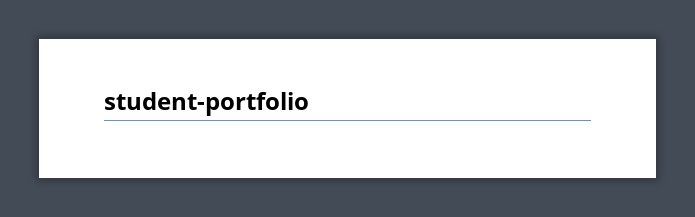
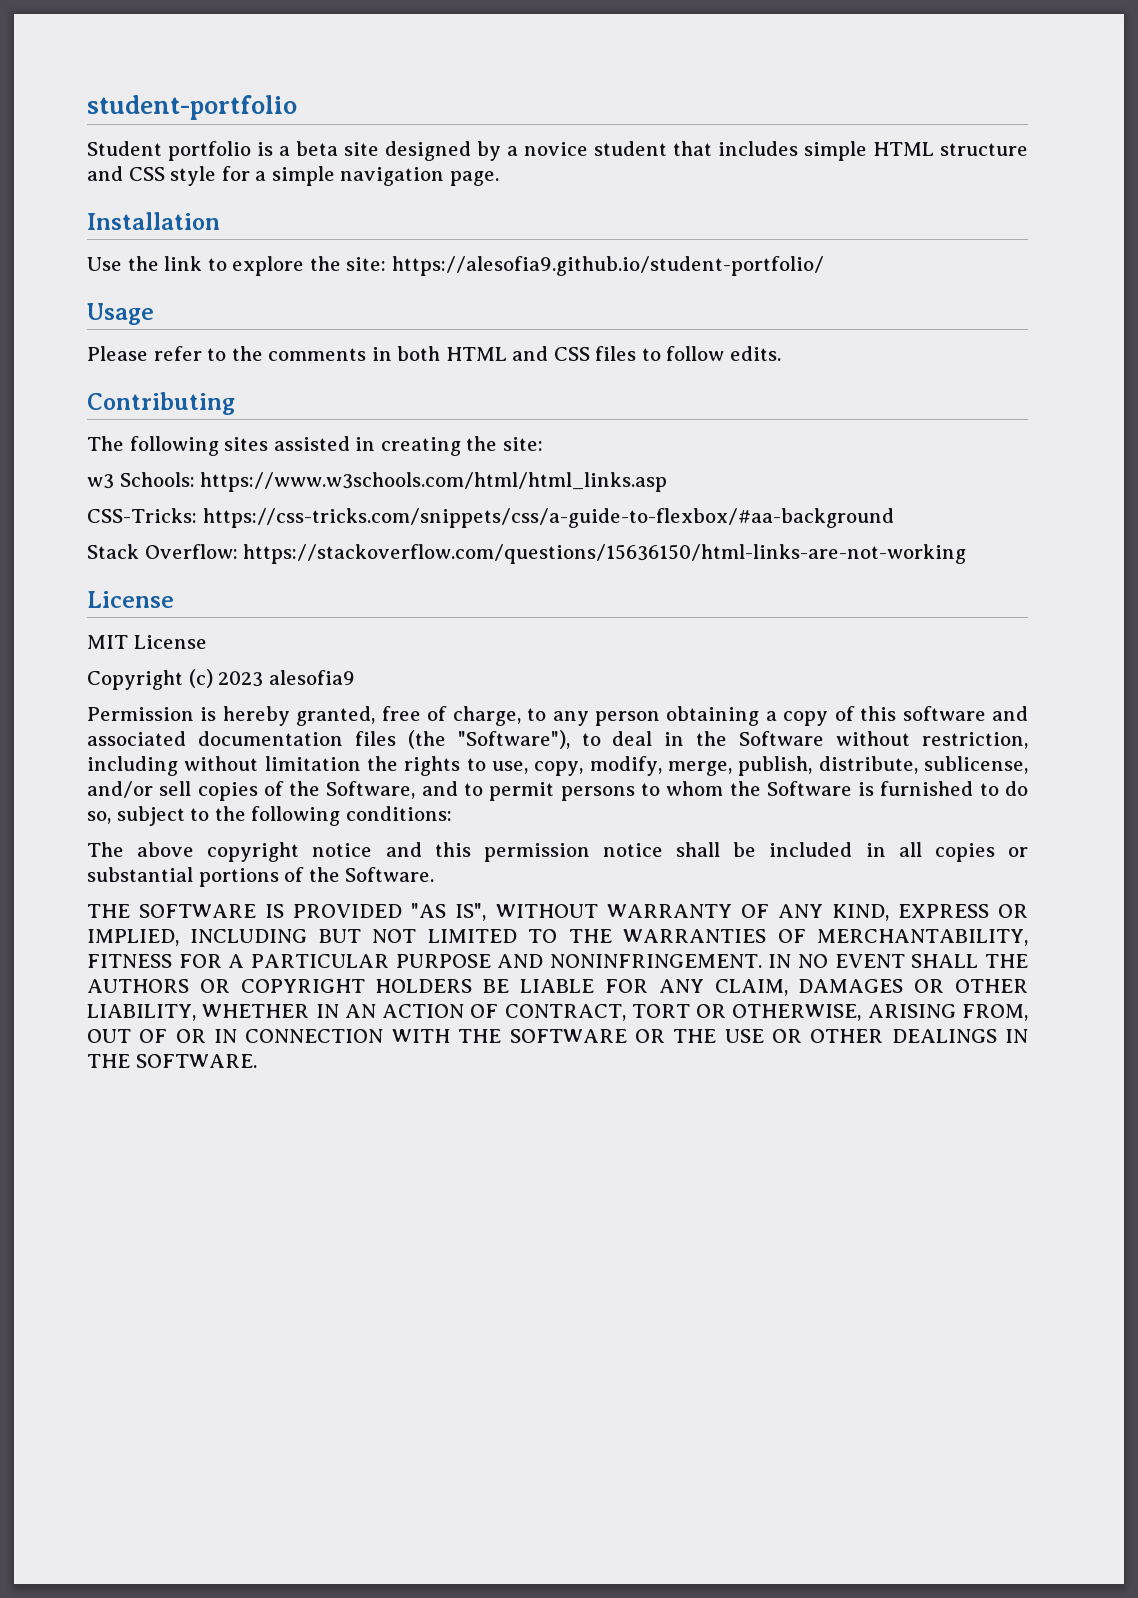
(309, 104) none -> [87,141,1028,161] [87,166,499,186] [87,212,220,230] [87,256,824,276] [87,303,154,325] [87,346,781,361] [87,392,235,415] [87,436,543,456] [87,472,668,492] [87,508,895,528] [87,544,967,564] [87,591,174,608] [87,635,207,649] [87,669,355,690] [87,706,1028,726] [87,730,1028,749] [87,756,1028,776] [87,781,1028,801] [87,806,452,826] [87,842,1028,862] [87,867,435,887] [87,903,1028,921] [87,929,1029,946] [87,954,1028,968] [87,979,1029,996] [87,1004,1028,1021] [87,1029,1028,1043] [87,1054,257,1068] // Student portfolio is a beta site designed by a novice student that includes simple HTML structure and CSS style for a simple navigation page. // Installation // Use the link to explore the site: https://alesofia9.github.io/student-portfolio/ // Usage // Please refer to the comments in both HTML and CSS files to follow edits. // Contributing // The following sites assisted in creating the site: // w3 Schools: https://www.w3schools.com/html/html_links.asp // CSS-Tricks: https://css-tricks.com/snippets/css/a-guide-to-flexbox/#aa-background // Stack Overflow: https://stackoverflow.com/questions/15636150/html-links-are-not-working // License // MIT License // Copyright (c) 2023 alesofia9 // Permission is hereby granted, free of charge, to any person obtaining a copy of this software and associated documentation files (the "Software"), to deal in the Software without restriction, including without limitation the rights to use, copy, modify, merge, publish, distribute, sublicense, and/or sell copies of the Software, and to permit persons to whom the Software is furnished to do so, subject to the following conditions: // The above copyright notice and this permission notice shall be included in all copies or substantial portions of the Software. // THE SOFTWARE IS PROVIDED "AS IS", WITHOUT WARRANTY OF ANY KIND, EXPRESS OR IMPLIED, INCLUDING BUT NOT LIMITED TO THE WARRANTIES OF MERCHANTABILITY, FITNESS FOR A PARTICULAR PURPOSE AND NONINFRINGEMENT. IN NO EVENT SHALL THE AUTHORS OR COPYRIGHT HOLDERS BE LIABLE FOR ANY CLAIM, DAMAGES OR OTHER LIABILITY, WHETHER IN AN ACTION OF CONTRACT, TORT OR OTHERWISE, ARISING FROM, OUT OF OR IN CONNECTION WITH THE SOFTWARE OR THE USE OR OTHER DEALINGS IN THE SOFTWARE.

